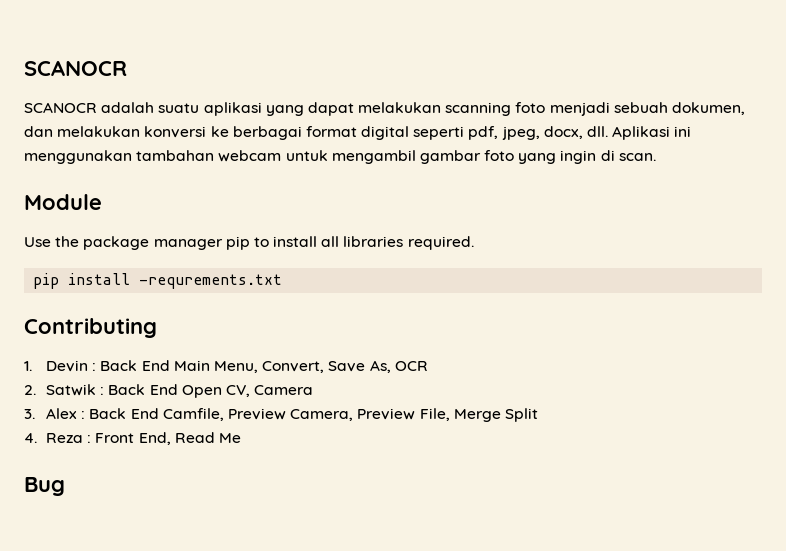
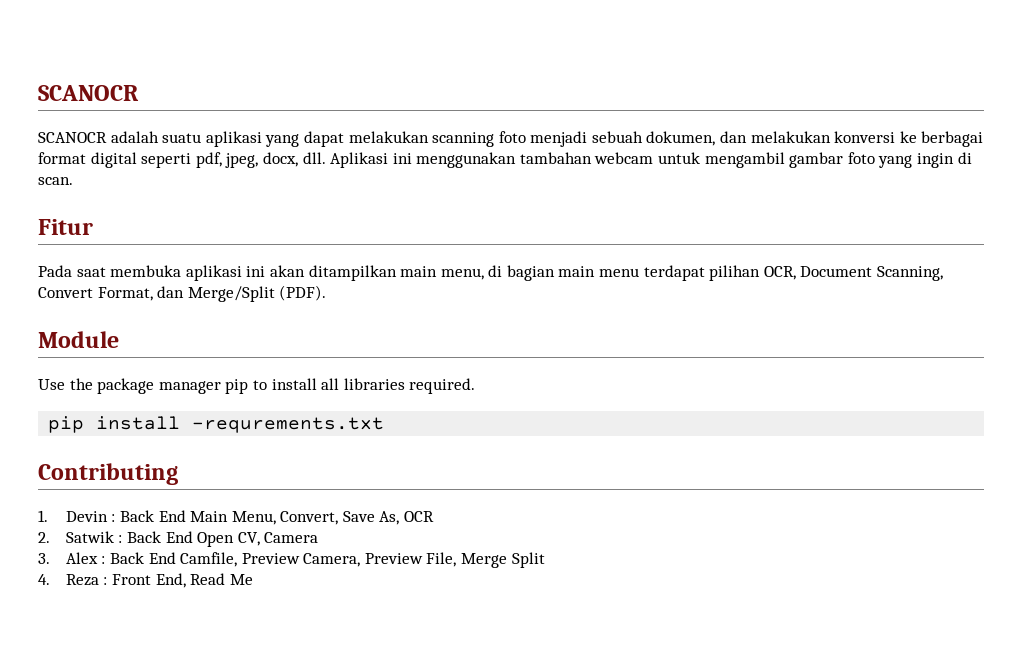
(656, 157) none -> [38,219,93,235] [38,265,944,281] [38,285,327,302] // Fitur // Pada saat membuka aplikasi ini akan ditampilkan main menu, di bagian main menu terdapat pilihan OCR, Document Scanning, Convert Format, dan Merge/Split (PDF).
[24,477,65,496] // Bug -> (253, 579) none

